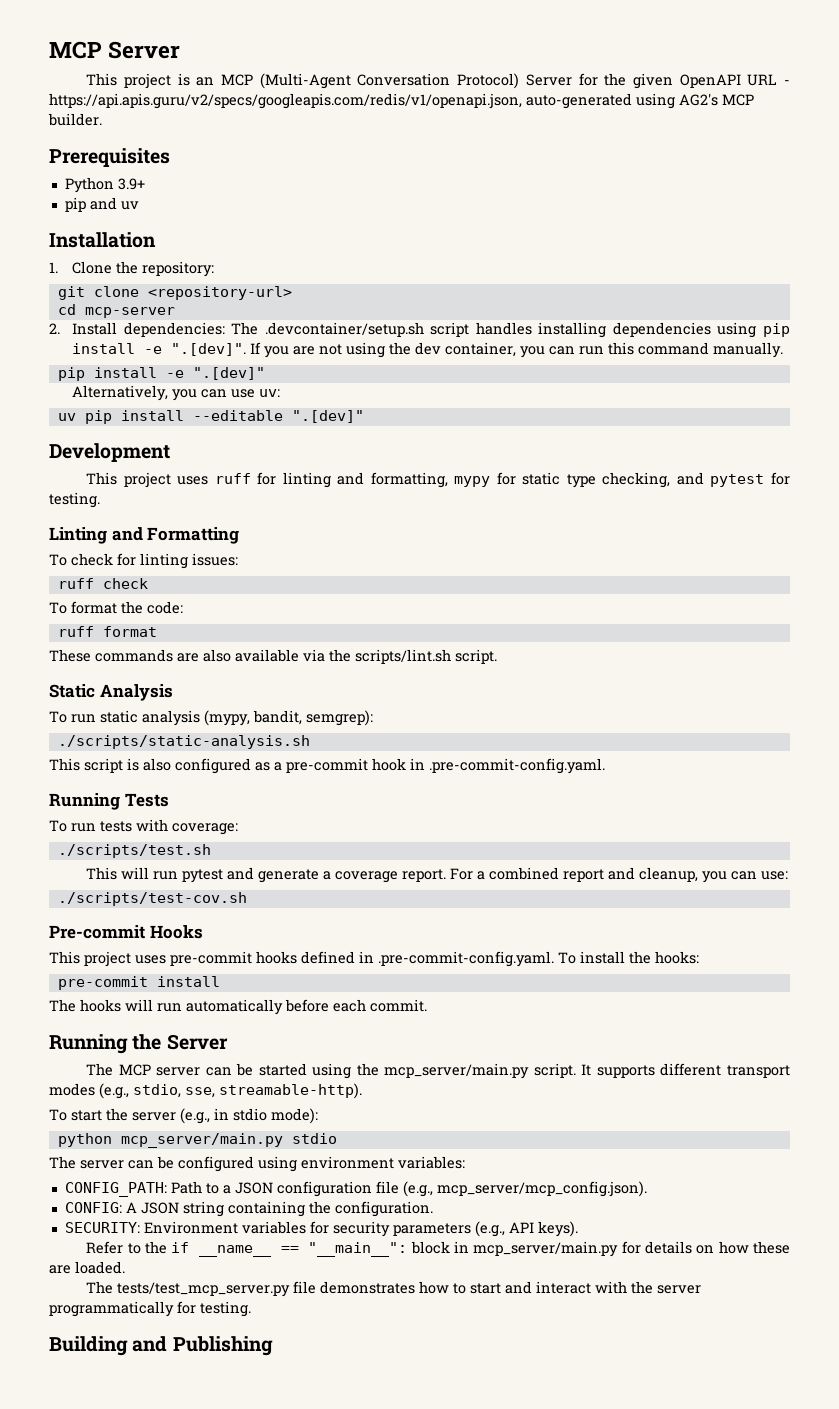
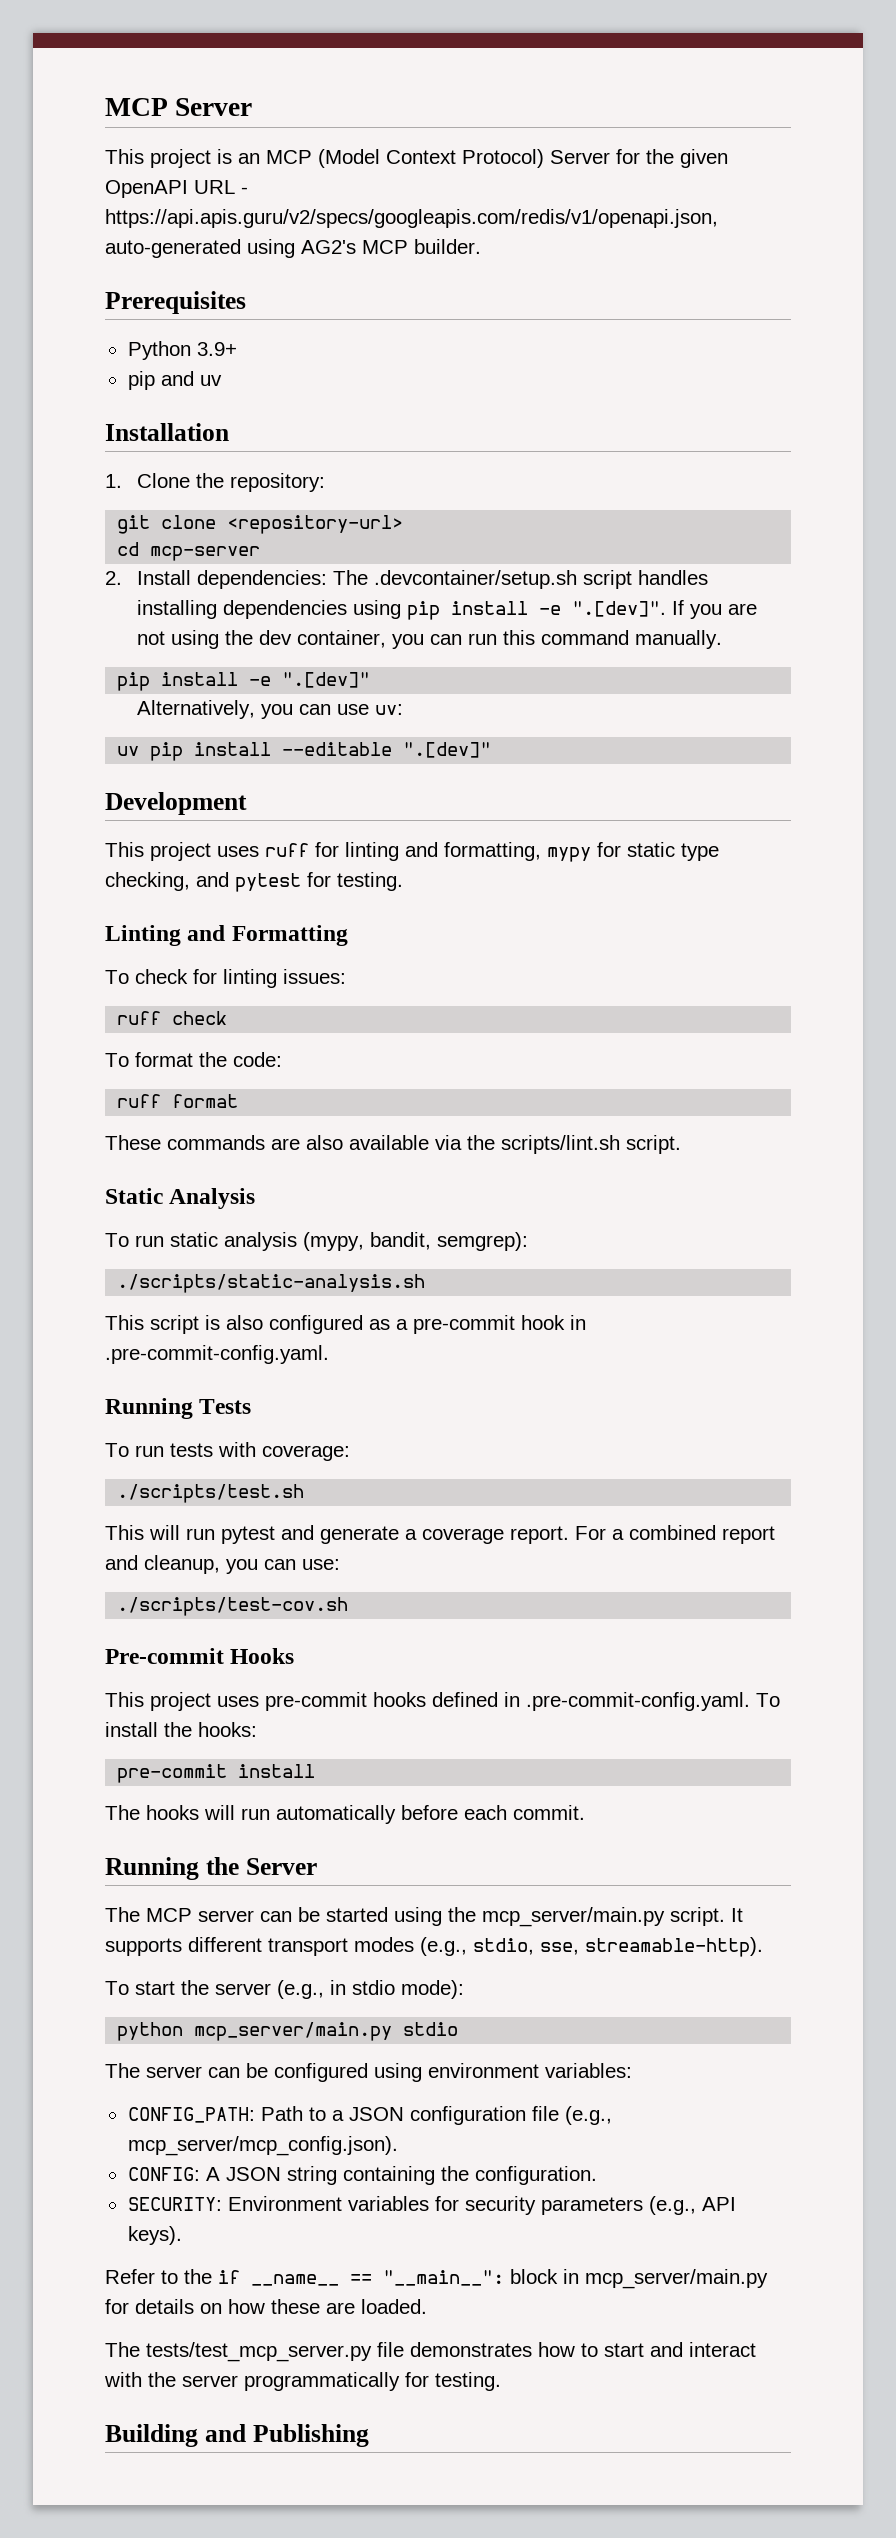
[259,73,451,89] (Multi-Agent Conversation -> [318,149,456,168] (Model Context

